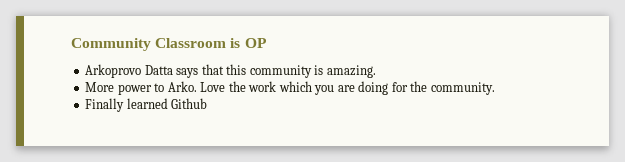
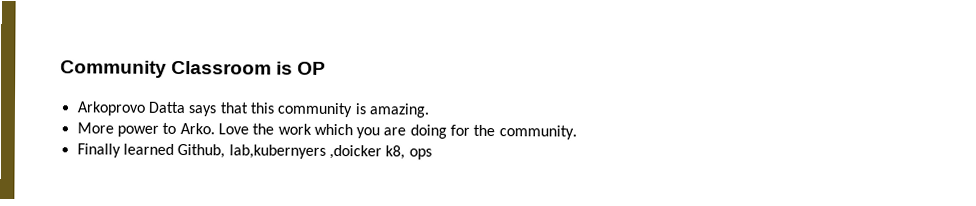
[171,98,208,109] Github -> [177,143,432,160] Github, lab,kubernyers ,doicker k8, ops

